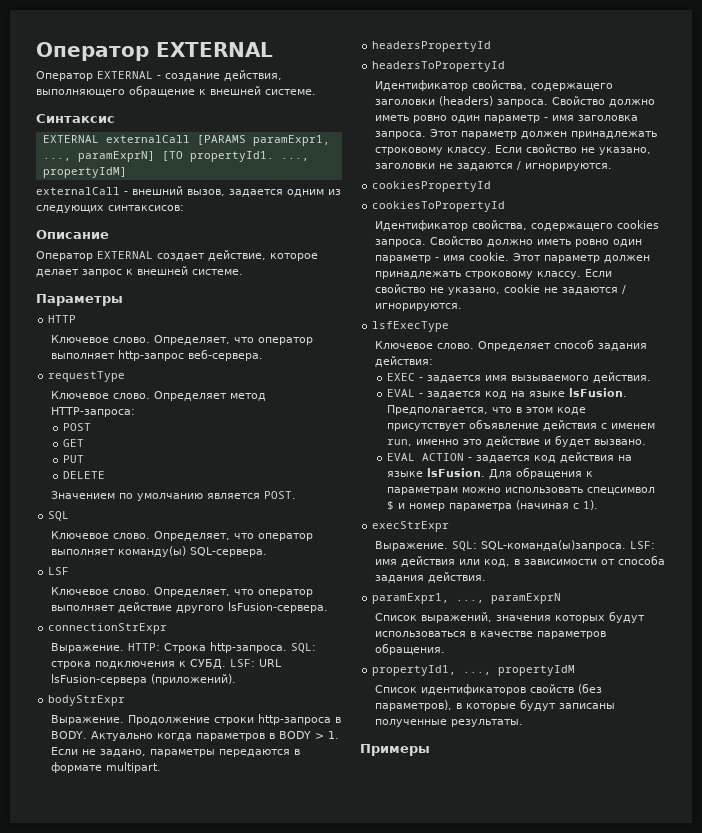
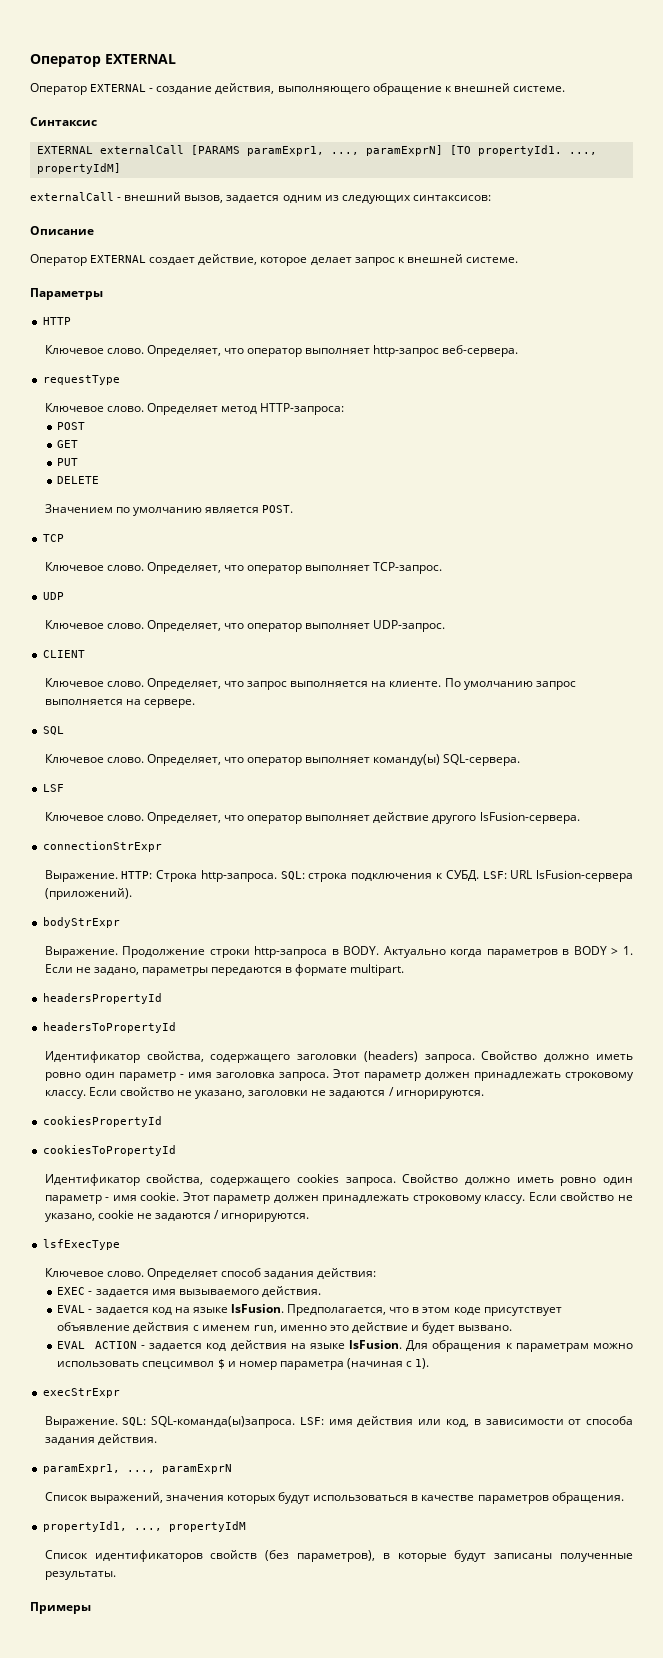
(297, 495) none -> [42,534,64,542] [44,562,443,574] [42,592,64,600] [44,620,446,632] [42,650,85,658] [44,678,576,690] [44,699,195,708] // TCP // Ключевое слово. Определяет, что оператор выполняет TCP-запрос. // UDP // Ключевое слово. Определяет, что оператор выполняет UDP-запрос. // CLIENT // Ключевое слово. Определяет, что запрос выполняется на клиенте. По умолчанию запрос выполняется на сервере.

